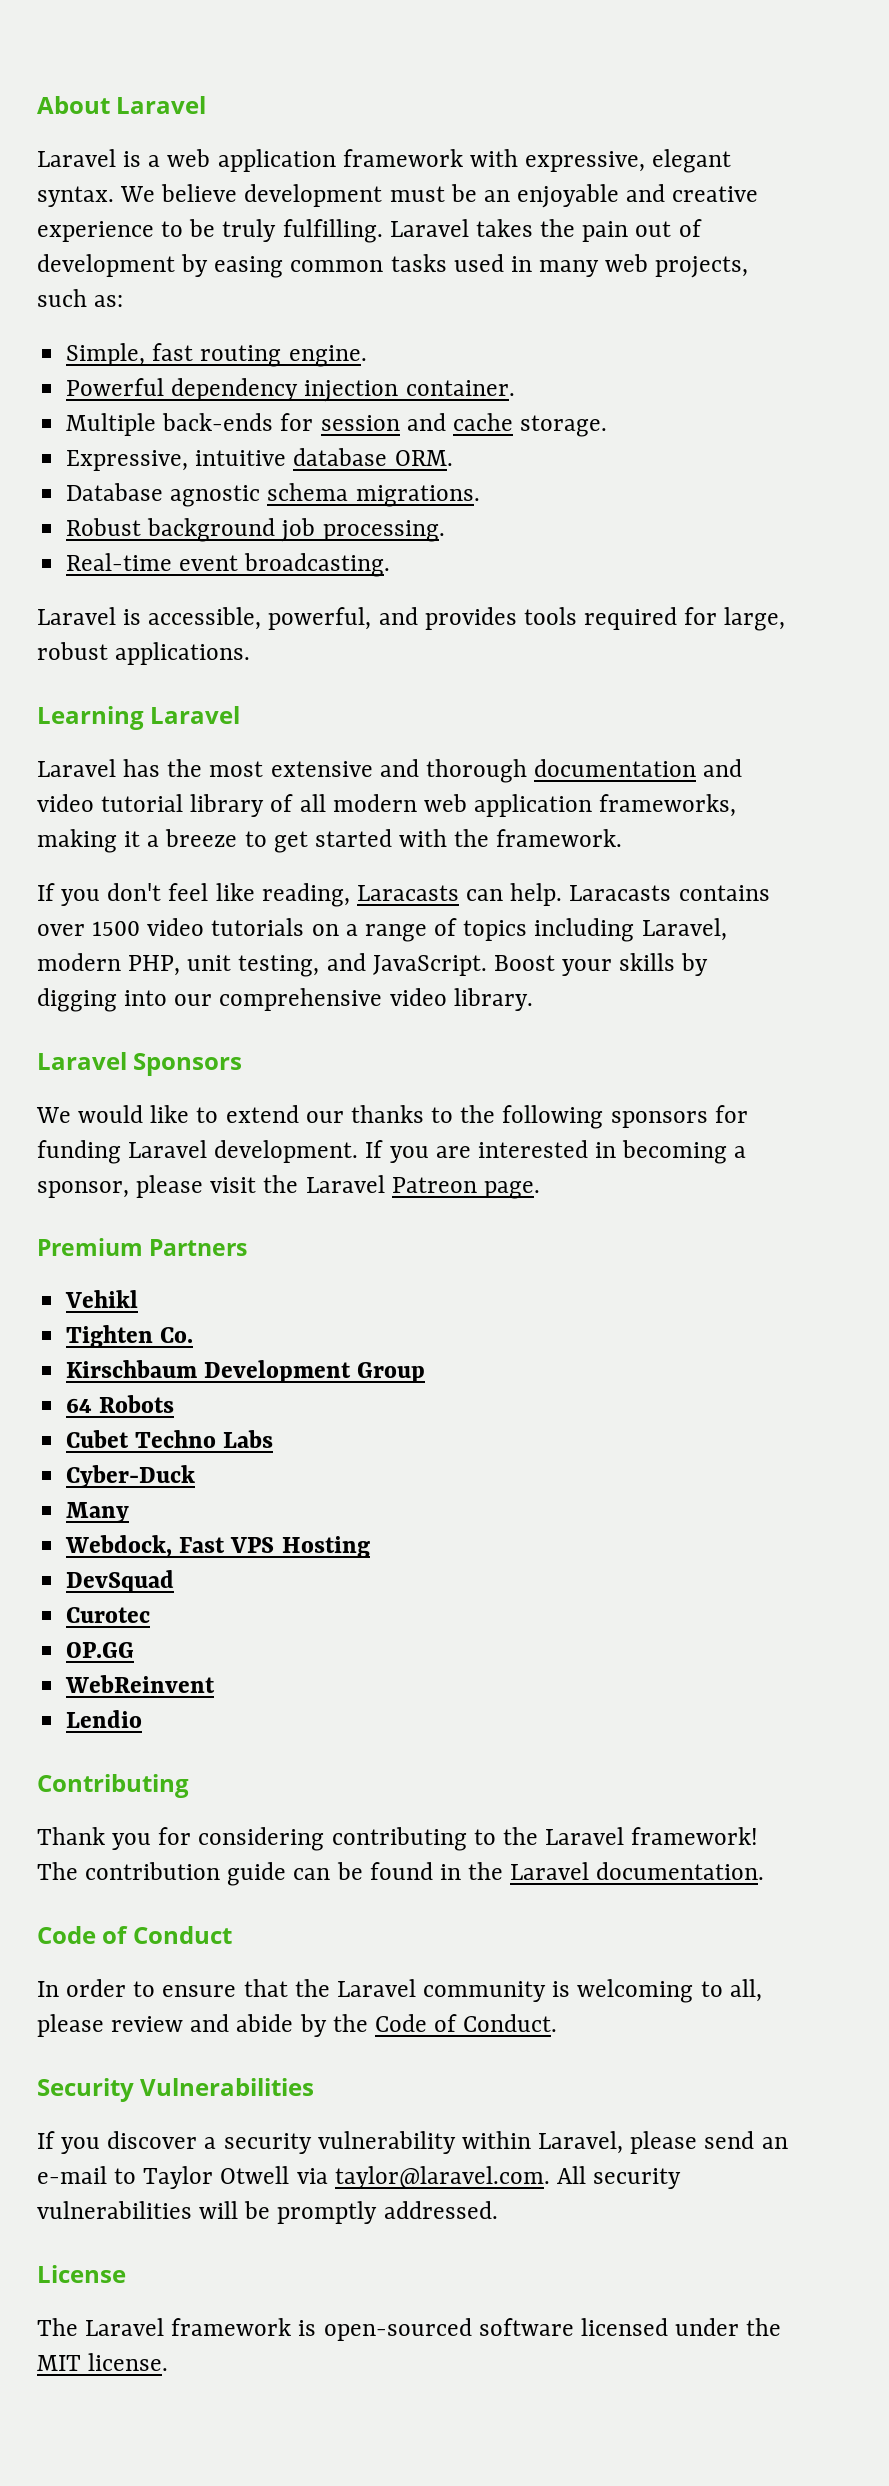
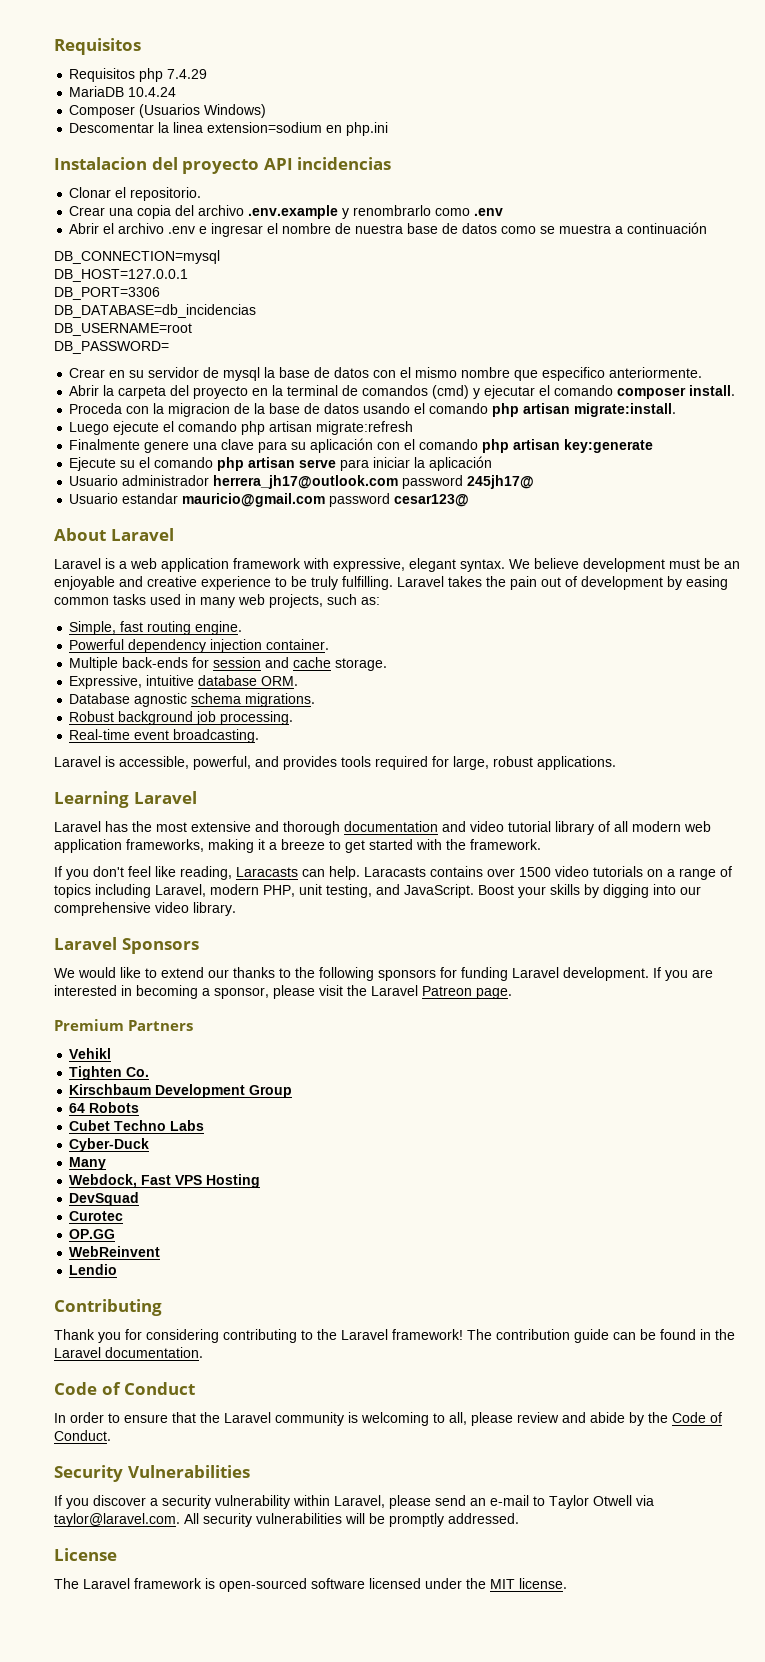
(37, 105) none -> [54,38,141,55] [69,68,208,82] [69,86,177,97] [69,104,267,118] [69,122,389,136] [54,157,392,174] [69,187,202,201] [69,205,504,219] [69,222,708,237] [54,250,220,264] [54,269,188,282] [54,287,160,300] [54,304,256,318] [54,323,192,336] [54,341,169,354] [69,367,703,381] [69,385,736,399] [69,403,677,417] [69,421,414,435] [69,438,654,453] [69,456,493,471] [69,475,535,489] [69,493,470,507] Requisitos // Requisitos php 7.4.29 // MariaDB 10.4.24 // Composer (Usuarios Windows) // Descomentar la linea extension=sodium en php.ini // Instalacion del proyecto API incidencias // Clonar el repositorio. // Crear una copia del archivo .env.example y renombrarlo como .env // Abrir el archivo .env e ingresar el nombre de nuestra base de datos como se muestra a continuación // DB_CONNECTION=mysql // DB_HOST=127.0.0.1 // DB_PORT=3306 // DB_DATABASE=db_incidencias // DB_USERNAME=root // DB_PASSWORD= // Crear en su servidor de mysql la base de datos con el mismo nombre que especifico anteriormente. // Abrir la carpeta del proyecto en la terminal de comandos (cmd) y ejecutar el comando composer install. // Proceda con la migracion de la base de datos usando el comando php artisan migrate:install. // Luego ejecute el comando php artisan migrate:refresh // Finalmente genere una clave para su aplicación con el comando php artisan key:generate // Ejecute su el comando php artisan serve para iniciar la aplicación // Usuario administrador herrera_jh17@outlook.com password 245jh17@ // Usuario estandar mauricio@gmail.com password cesar123@ //

